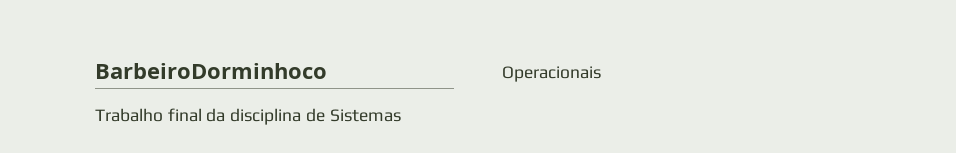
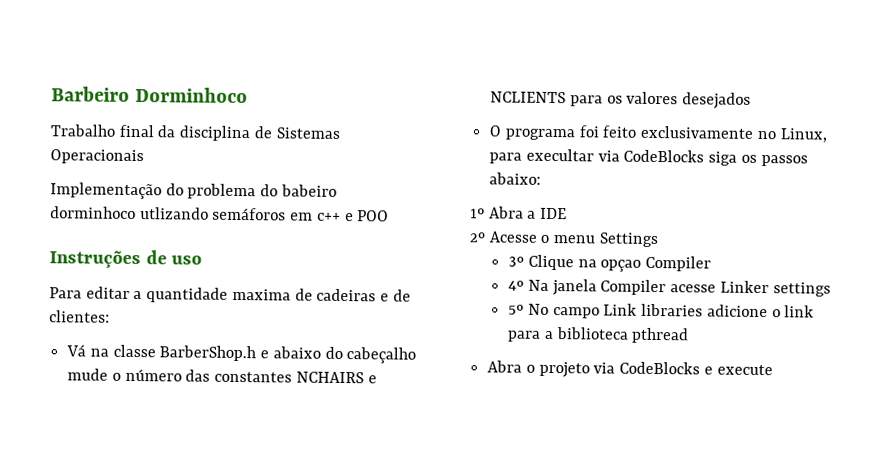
[95,63,327,79] BarbeiroDorminhoco -> [51,86,248,104] Barbeiro Dorminhoco
(601, 74) none -> [50,182,337,200] [50,206,390,222] [49,250,203,269] [49,286,411,303] [49,310,110,323] [66,344,417,364] [67,368,377,384] [490,91,752,109] [489,125,827,143] [489,148,808,167] [489,172,542,185] [470,206,568,220] [469,231,658,248] [508,254,712,272] [508,279,831,297] [508,303,815,319] [507,327,690,344] [487,360,773,378] // Implementação do problema do babeiro dorminhoco utlizando semáforos em c++ e POO // Instruções de uso // Para editar a quantidade maxima de cadeiras e de clientes: // Vá na classe BarberShop.h e abaixo do cabeçalho mude o número das constantes NCHAIRS e NCLIENTS para os valores desejados // O programa foi feito exclusivamente no Linux, para execultar via CodeBlocks siga os passos abaixo: // 1º Abra a IDE // 2º Acesse o menu Settings // 3º Clique na opçao Compiler // 4º Na janela Compiler acesse Linker settings // 5º No campo Link libraries adicione o link para a biblioteca pthread // Abra o projeto via CodeBlocks e execute

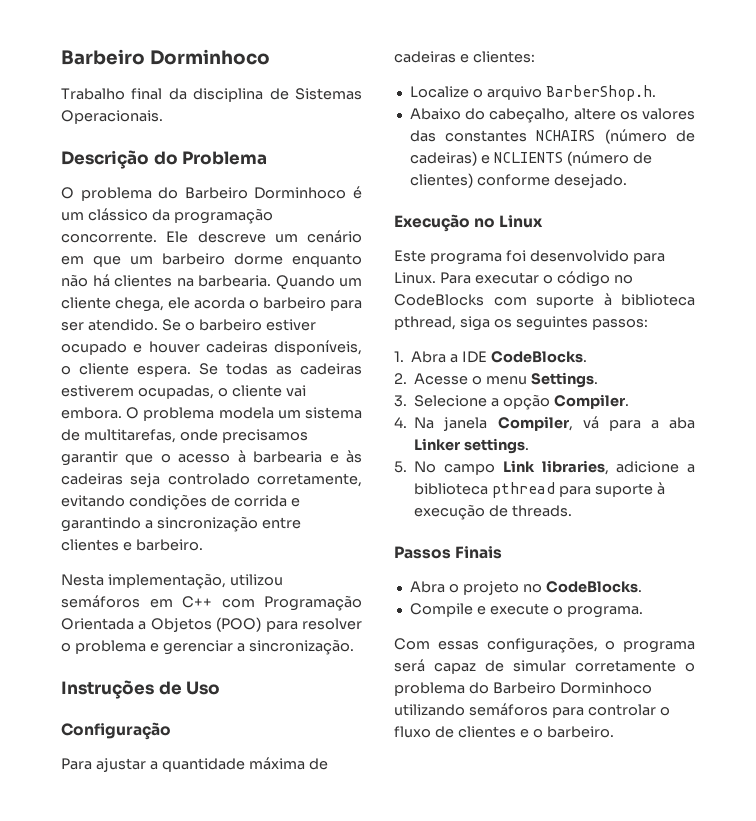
[50,149,144,165] [50,182,337,200] [50,206,390,222] Operacionais // Implementação do problema do babeiro dorminhoco utlizando semáforos em c++ e POO -> [61,110,163,124] [61,150,268,169] [61,186,362,201] [61,208,273,224] [61,230,362,243] [61,253,362,267] [61,274,362,290] [61,297,362,312] [61,319,316,331] [61,340,362,355] [61,363,362,377] [61,385,306,399] [61,407,362,421] [61,429,308,443] [61,450,363,466] [61,473,362,487] [61,494,300,510] [61,516,301,532] [61,539,203,551] [61,573,283,589] [61,595,362,611] [61,617,362,632] [61,639,354,655] Operacionais. // Descrição do Problema // O problema do Barbeiro Dorminhoco é um clássico da programação concorrente. Ele descreve um cenário em que um barbeiro dorme enquanto não há clientes na barbearia. Quando um cliente chega, ele acorda o barbeiro para ser atendido. Se o barbeiro estiver ocupado e houver cadeiras disponíveis, o cliente espera. Se todas as cadeiras estiverem ocupadas, o cliente vai embora. O problema modela um sistema de multitarefas, onde precisamos garantir que o acesso à barbearia e às cadeiras seja controlado corretamente, evitando condições de corrida e garantindo a sincronização entre clientes e barbeiro. // Nesta implementação, utilizou semáforos em C++ com Programação Orientada a Objetos (POO) para resolver o problema e gerenciar a sincronização.
[171,255,203,265] [49,286,130,299] uso // Para editar -> [186,681,221,695] [61,722,171,740] [61,758,146,772] Uso // Configuração // Para ajustar
[231,288,291,301] maxima -> [248,757,305,770] máxima
[392,289,411,302] de -> (469, 58) none
[66,344,417,364] [67,368,377,384] [490,91,752,109] [489,125,827,143] [489,148,808,167] [489,172,542,185] [470,208,485,219] Vá na classe BarberShop.h e abaixo do cabeçalho mude o número das constantes NCHAIRS e NCLIENTS para os valores desejados // O programa foi feito exclusivamente no Linux, para execultar via CodeBlocks siga os passos abaixo: // 1º -> [409,85,656,101] [409,108,695,123] [409,129,695,144] [409,151,652,166] [409,173,627,188] [394,214,544,232] [394,250,665,265] [394,271,633,287] [394,293,695,308] [394,316,648,331] [394,351,404,362] Localize o arquivo BarberShop.h. // Abaixo do cabeçalho, altere os valores das constantes NCHAIRS (número de cadeiras) e NCLIENTS (número de clientes) conforme desejado. // Execução no Linux // Este programa foi desenvolvido para Linux. Para executar o código no CodeBlocks com suporte à biblioteca pthread, siga os seguintes passos: // 1.
[469,232,485,243] // 2º -> [490,351,587,363] [394,373,407,384] CodeBlocks. // 2.
[598,232,658,248] [508,254,712,272] [508,279,831,297] [508,303,815,319] [507,327,690,344] [487,360,773,378] Settings // 3º Clique na opçao Compiler // 4º Na janela Compiler acesse Linker settings // 5º No campo Link libraries adicione o link para a biblioteca pthread // Abra o projeto via CodeBlocks e execute -> [530,372,598,388] [394,394,629,410] [394,416,695,431] [414,438,530,454] [394,460,695,475] [414,482,665,498] [414,504,573,520] [394,546,503,559] [409,581,642,595] [409,603,643,618] [394,637,695,653] [394,659,695,674] [394,682,652,696] [394,703,670,718] [394,726,614,738] Settings. // 3. Selecione a opção Compiler. // 4. Na janela Compiler, vá para a aba Linker settings. // 5. No campo Link libraries, adicione a biblioteca pthread para suporte à execução de threads. // Passos Finais // Abra o projeto no CodeBlocks. // Compile e execute o programa. // Com essas configurações, o programa será capaz de simular corretamente o problema do Barbeiro Dorminhoco utilizando semáforos para controlar o fluxo de clientes e o barbeiro.

